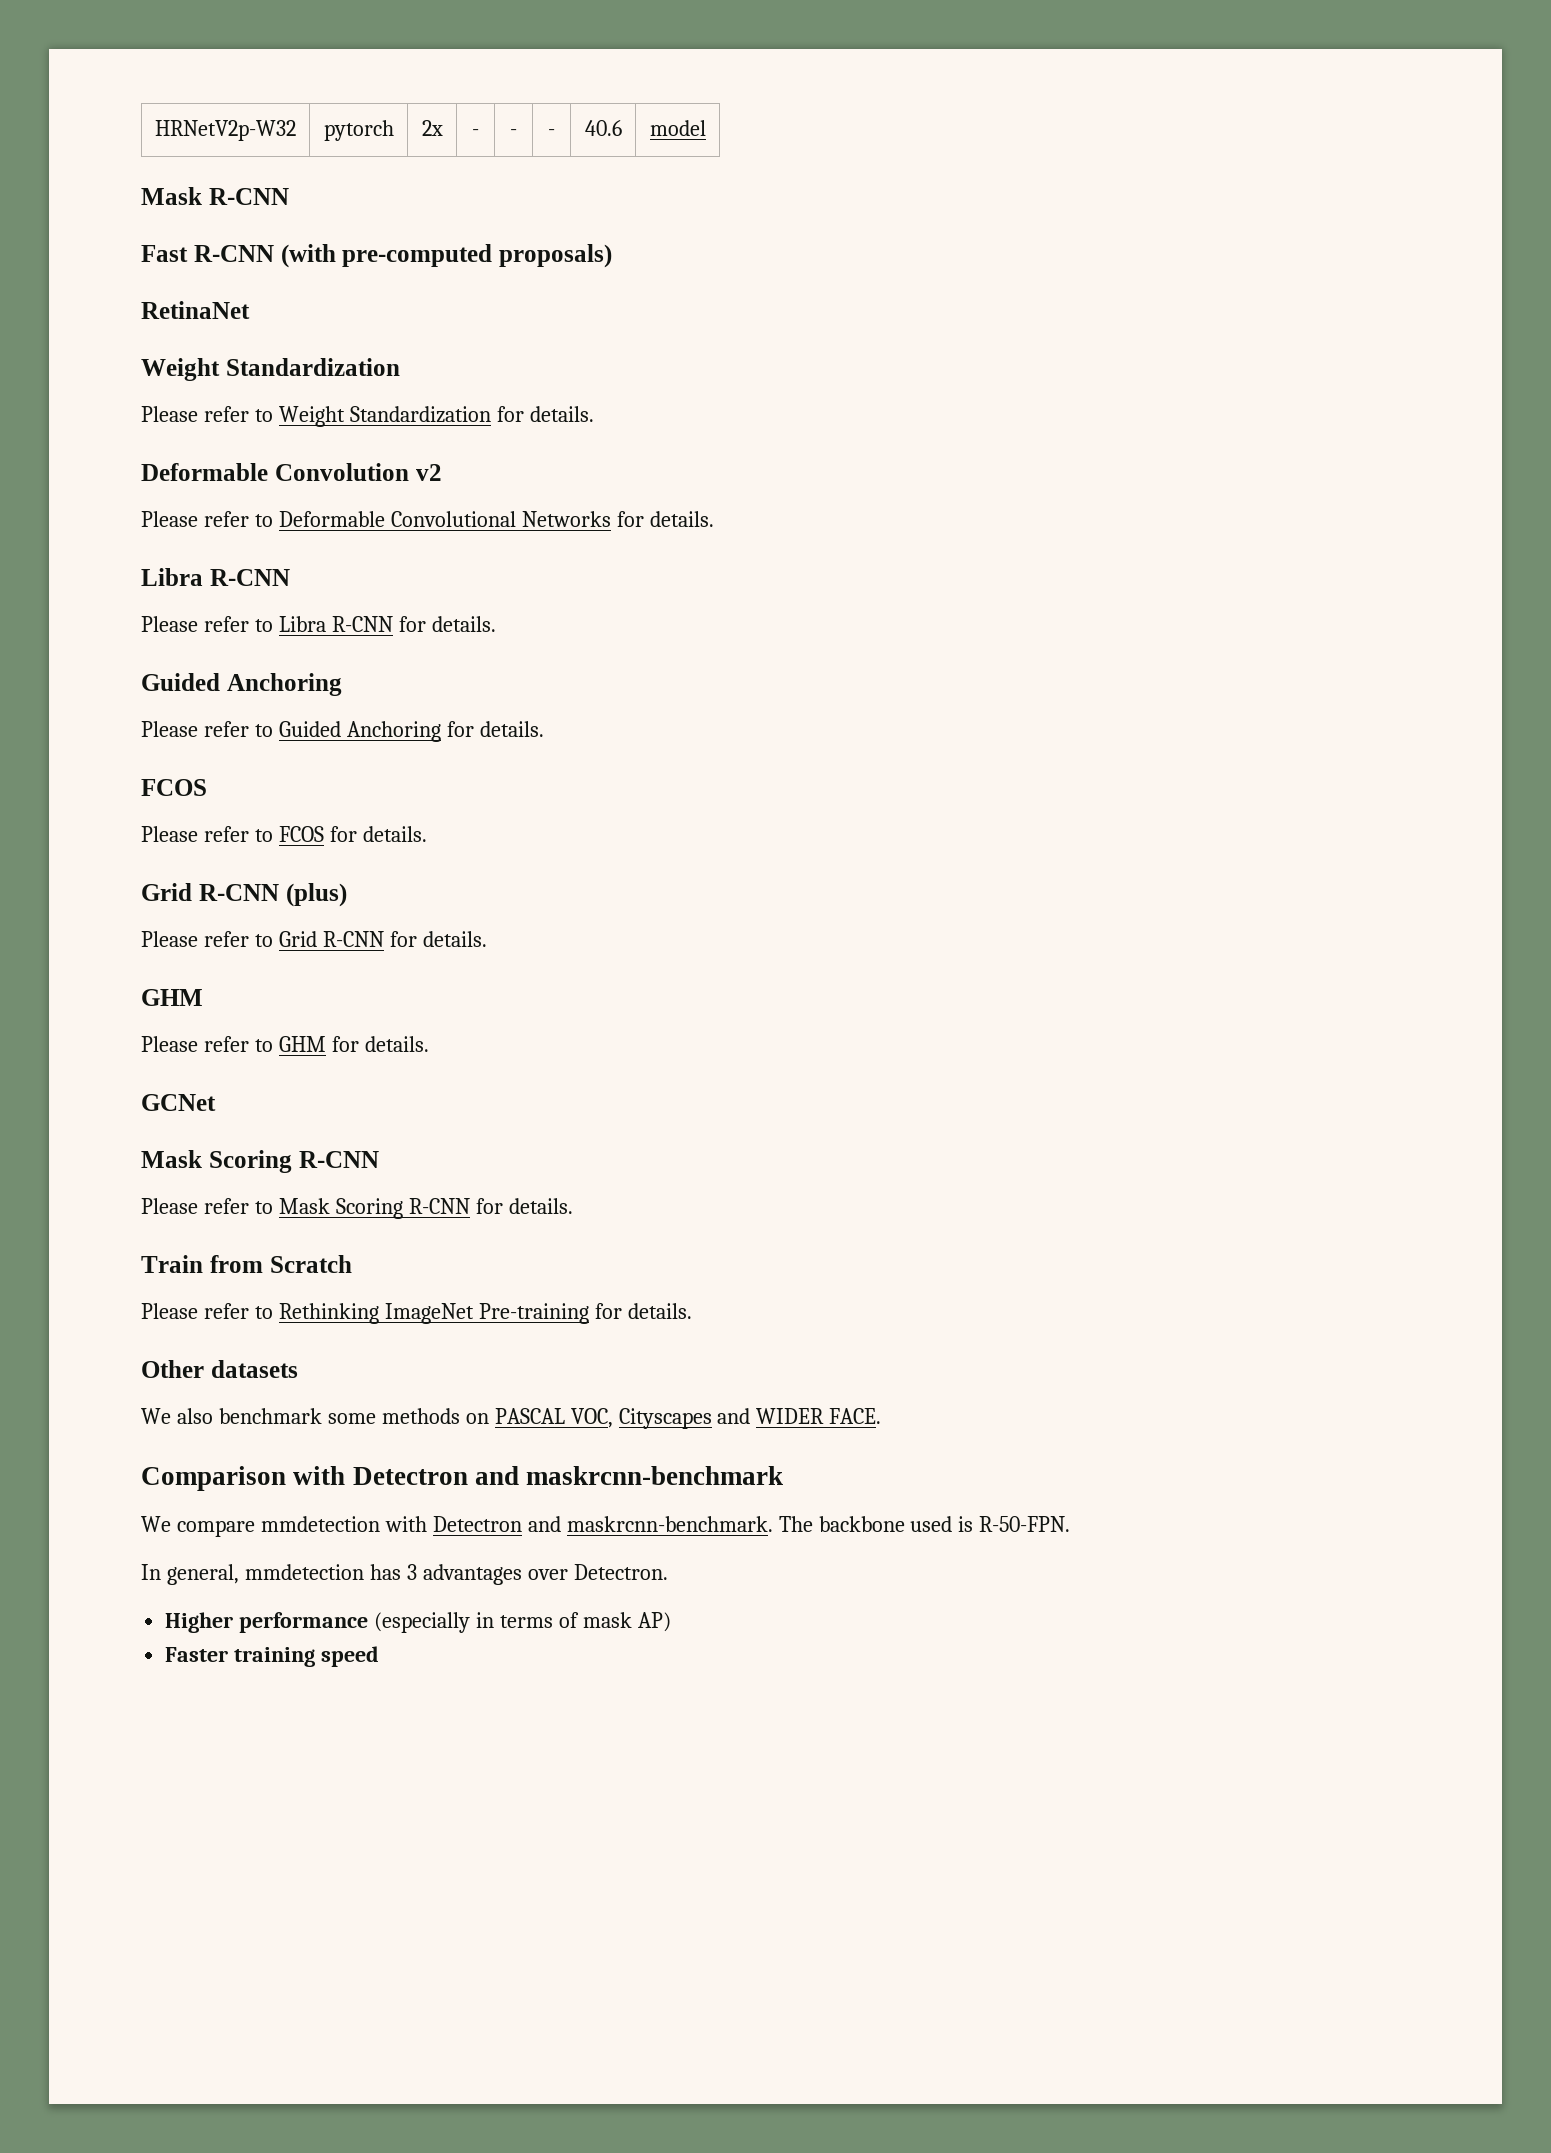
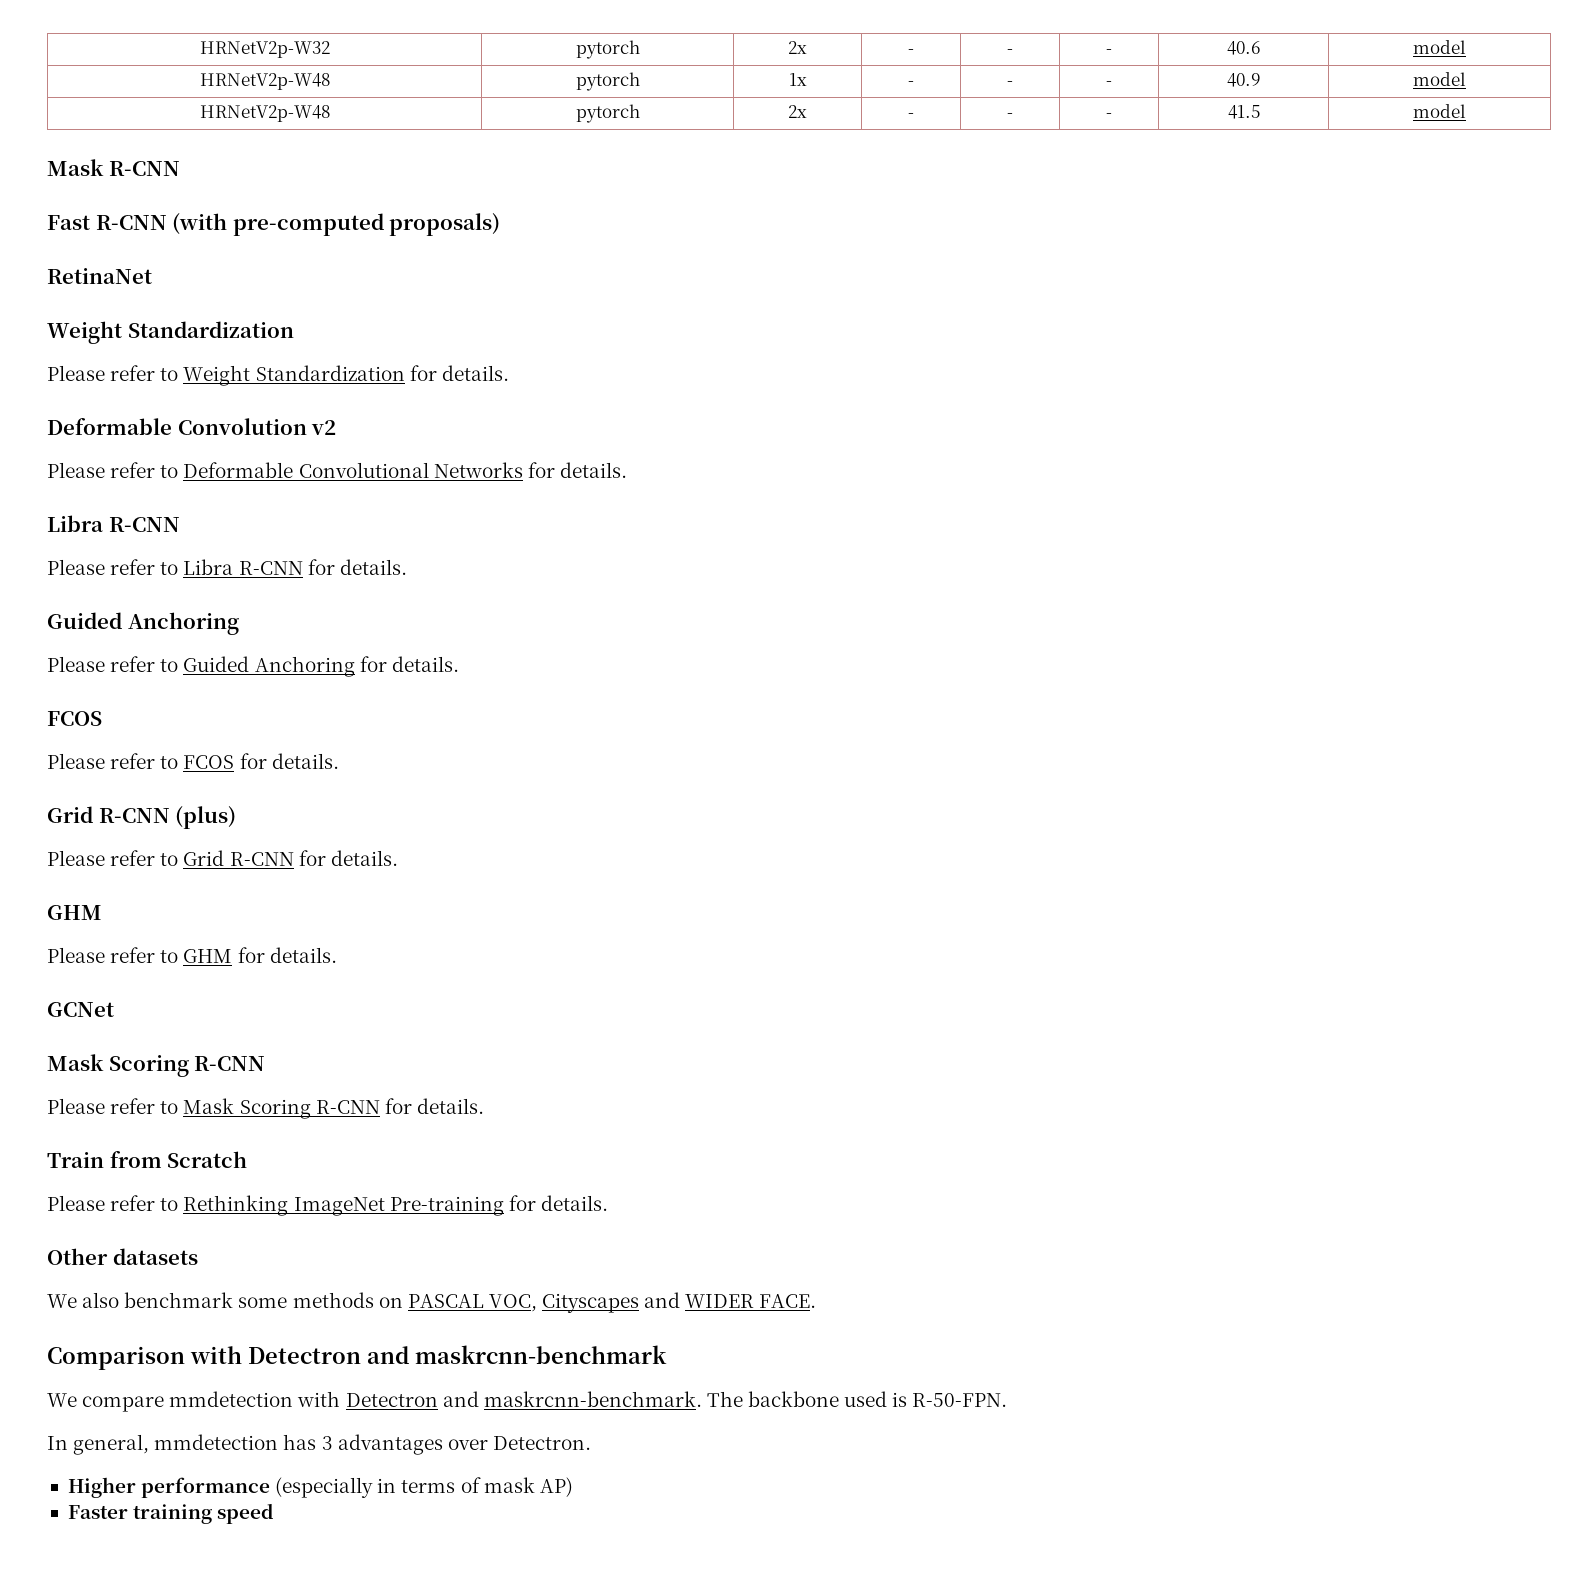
(706, 128) none -> [199,73,330,90] [575,72,640,91] [788,73,807,86] [908,81,914,86] [1007,81,1013,86] [1106,81,1112,86] [1226,73,1261,87] [1413,72,1466,86] [199,105,330,122] [575,104,640,123] [788,105,807,118] [908,113,914,118] [1007,113,1013,118] [1106,113,1112,118] [1227,105,1260,119] [1413,104,1466,118] // HRNetV2p-W48 | pytorch | 1x | - | - | - | 40.9 | model // HRNetV2p-W48 | pytorch | 2x | - | - | - | 41.5 | model

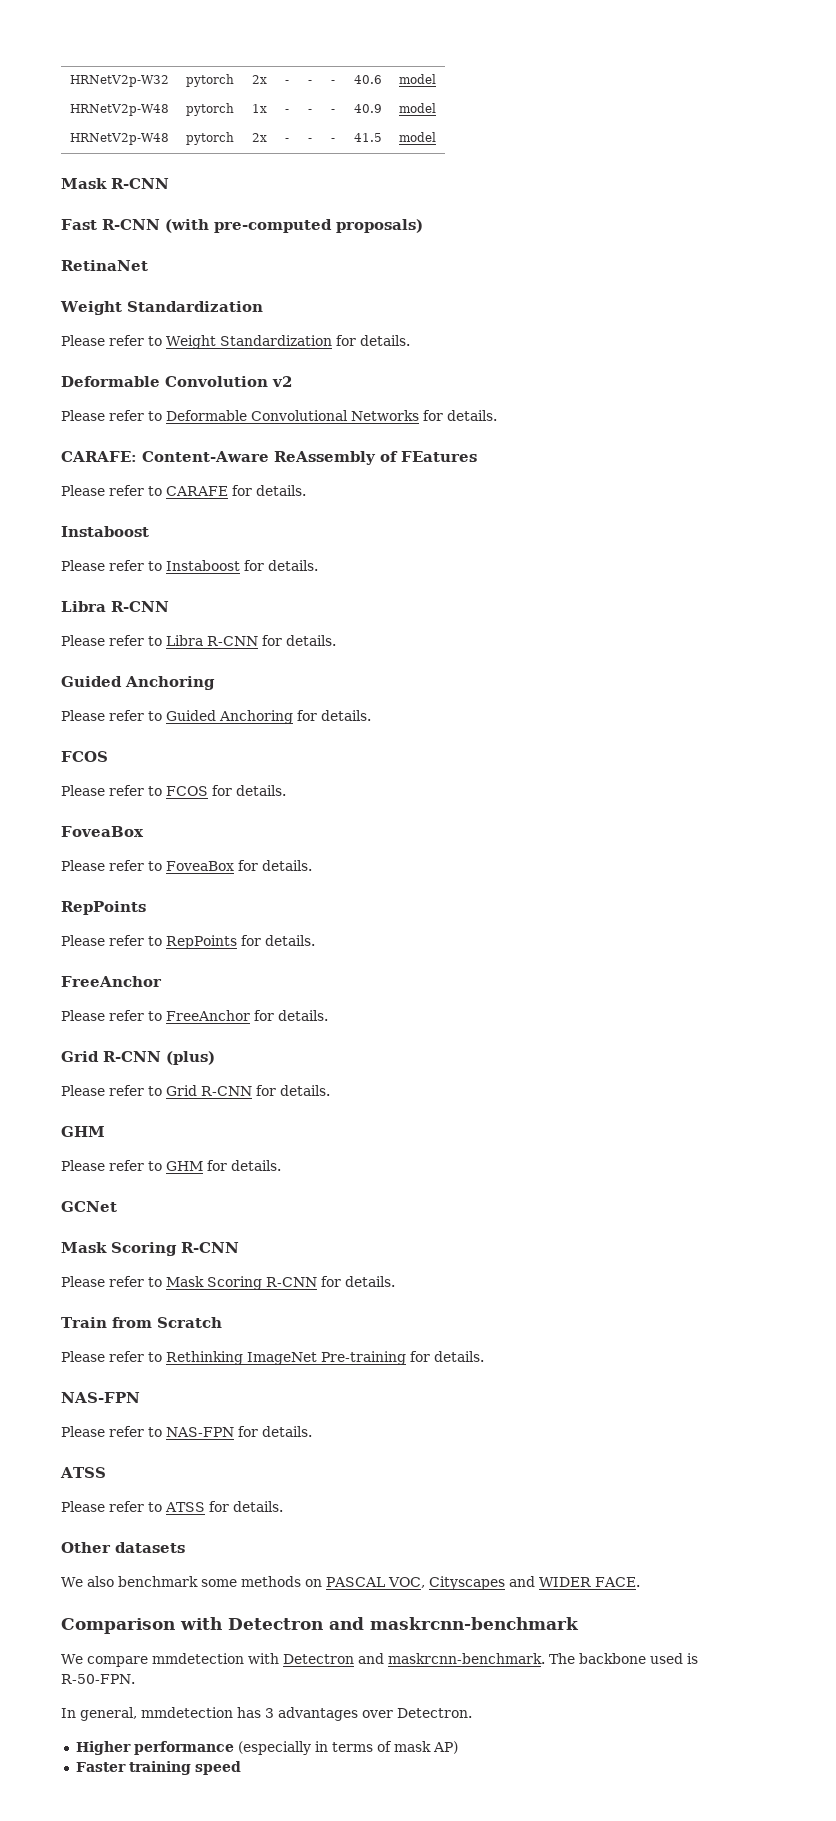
(627, 470) none -> [61,451,477,465] [61,485,306,496] [61,526,149,537] [61,560,318,571] // CARAFE: Content-Aware ReAssembly of FEatures // Please refer to CARAFE for details. // Instaboost // Please refer to Instaboost for details.
(339, 761) none -> [61,826,144,837] [61,860,312,871] [61,901,146,915] [61,935,315,949] [61,976,162,987] [61,1010,328,1021] // FoveaBox // Please refer to FoveaBox for details. // RepPoints // Please refer to RepPoints for details. // FreeAnchor // Please refer to FreeAnchor for details.
(608, 1203) none -> [61,1392,140,1403] [61,1426,312,1437] [60,1467,106,1478] [61,1501,283,1512] // NAS-FPN // Please refer to NAS-FPN for details. // ATSS // Please refer to ATSS for details.

